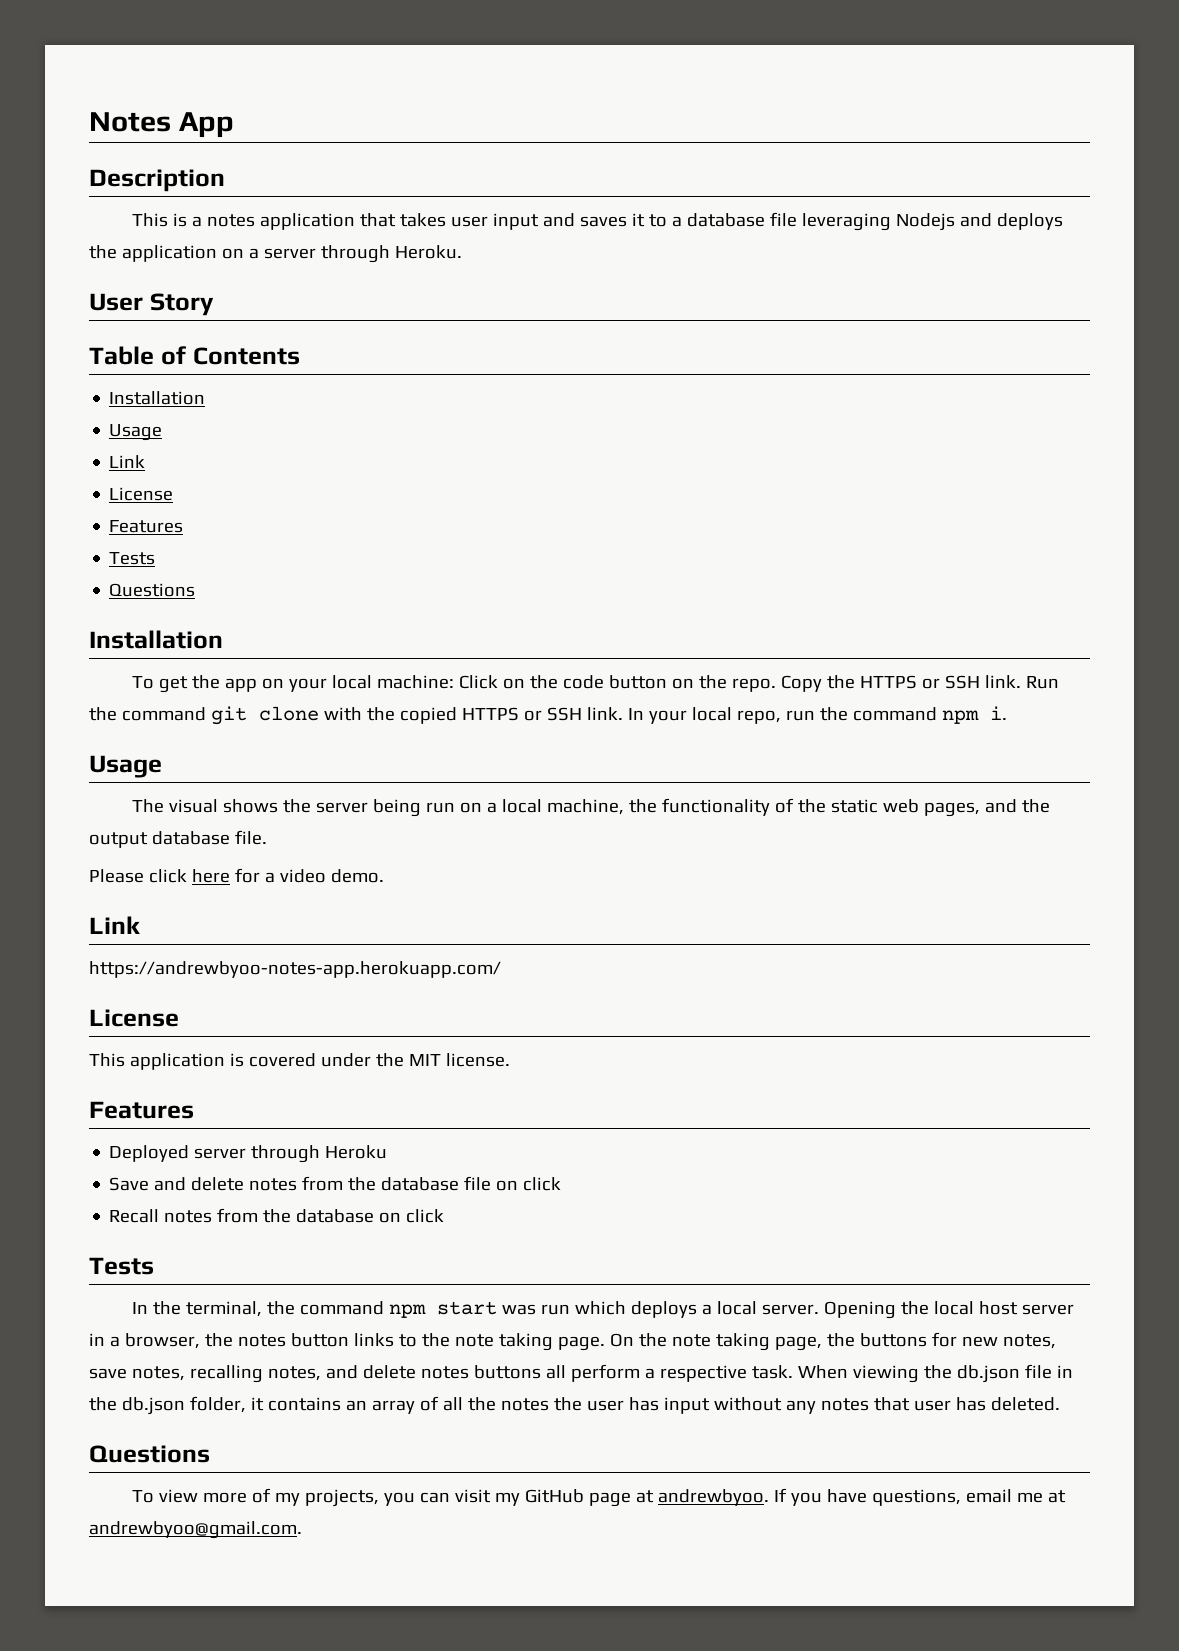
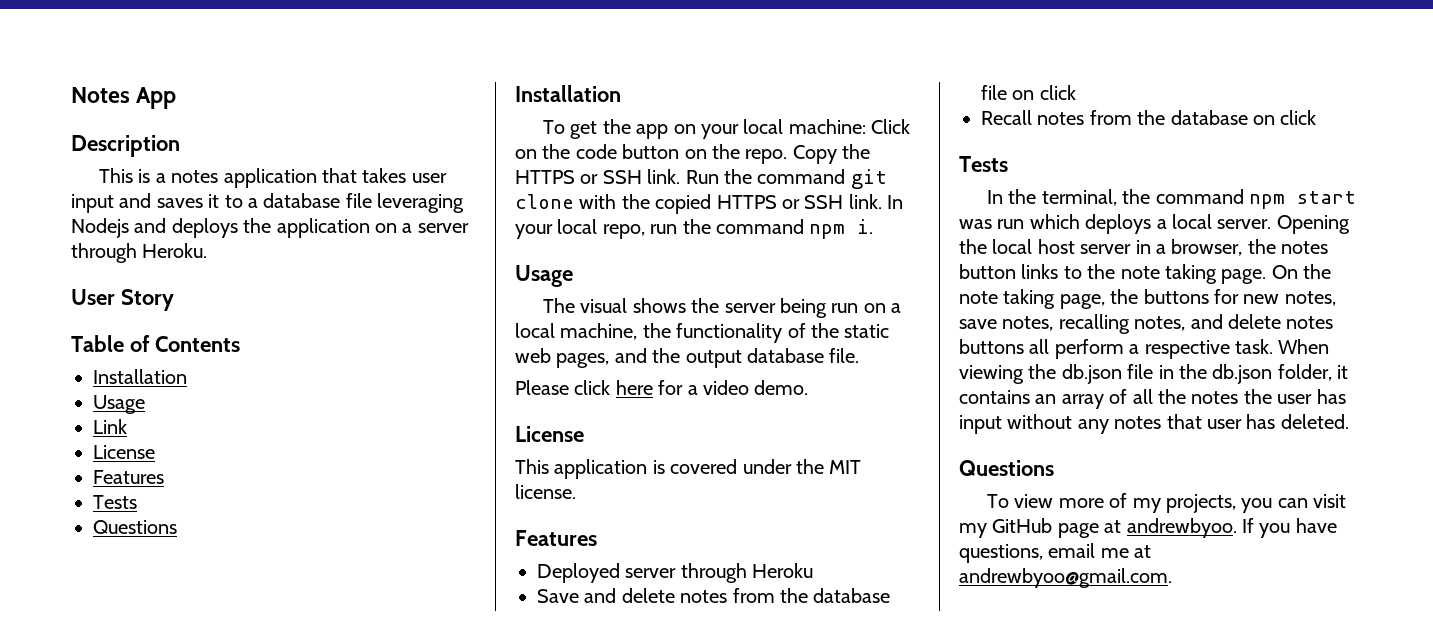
[89,916,140,934] [89,961,501,978] // Link // https://andrewbyoo-notes-app.herokuapp.com/ -> (809, 387) none

